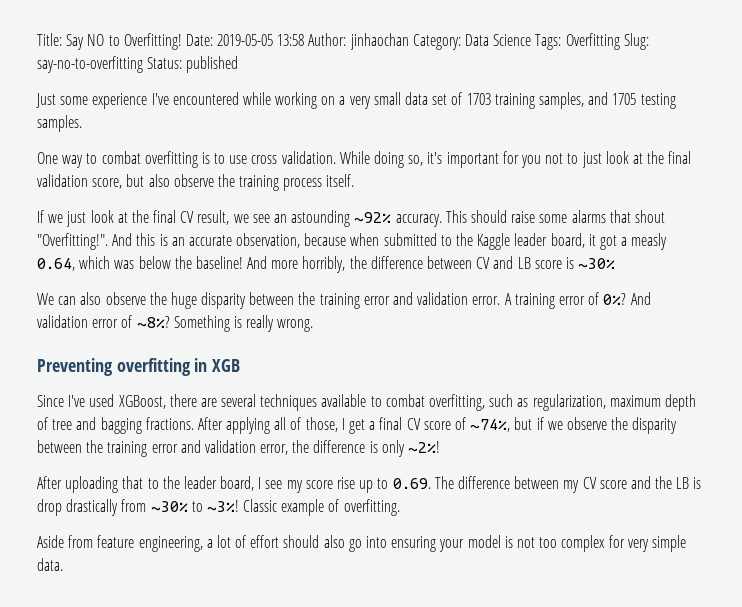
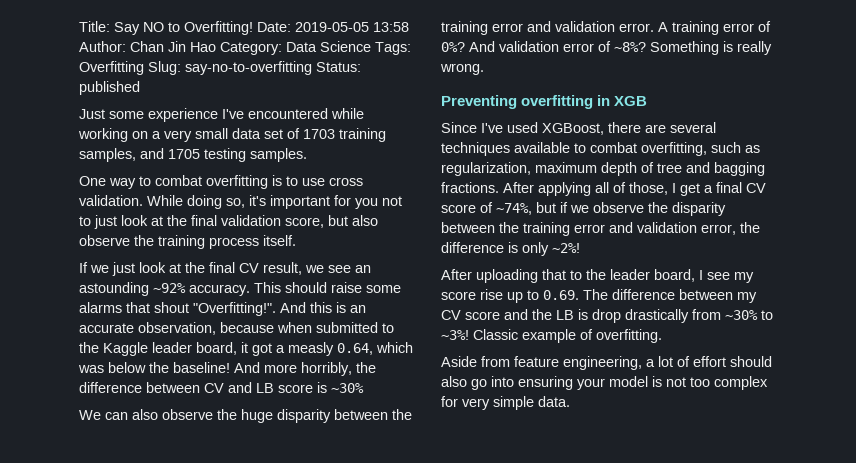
[349,33,409,50] jinhaochan -> [130,41,216,52] Chan Jin Hao

